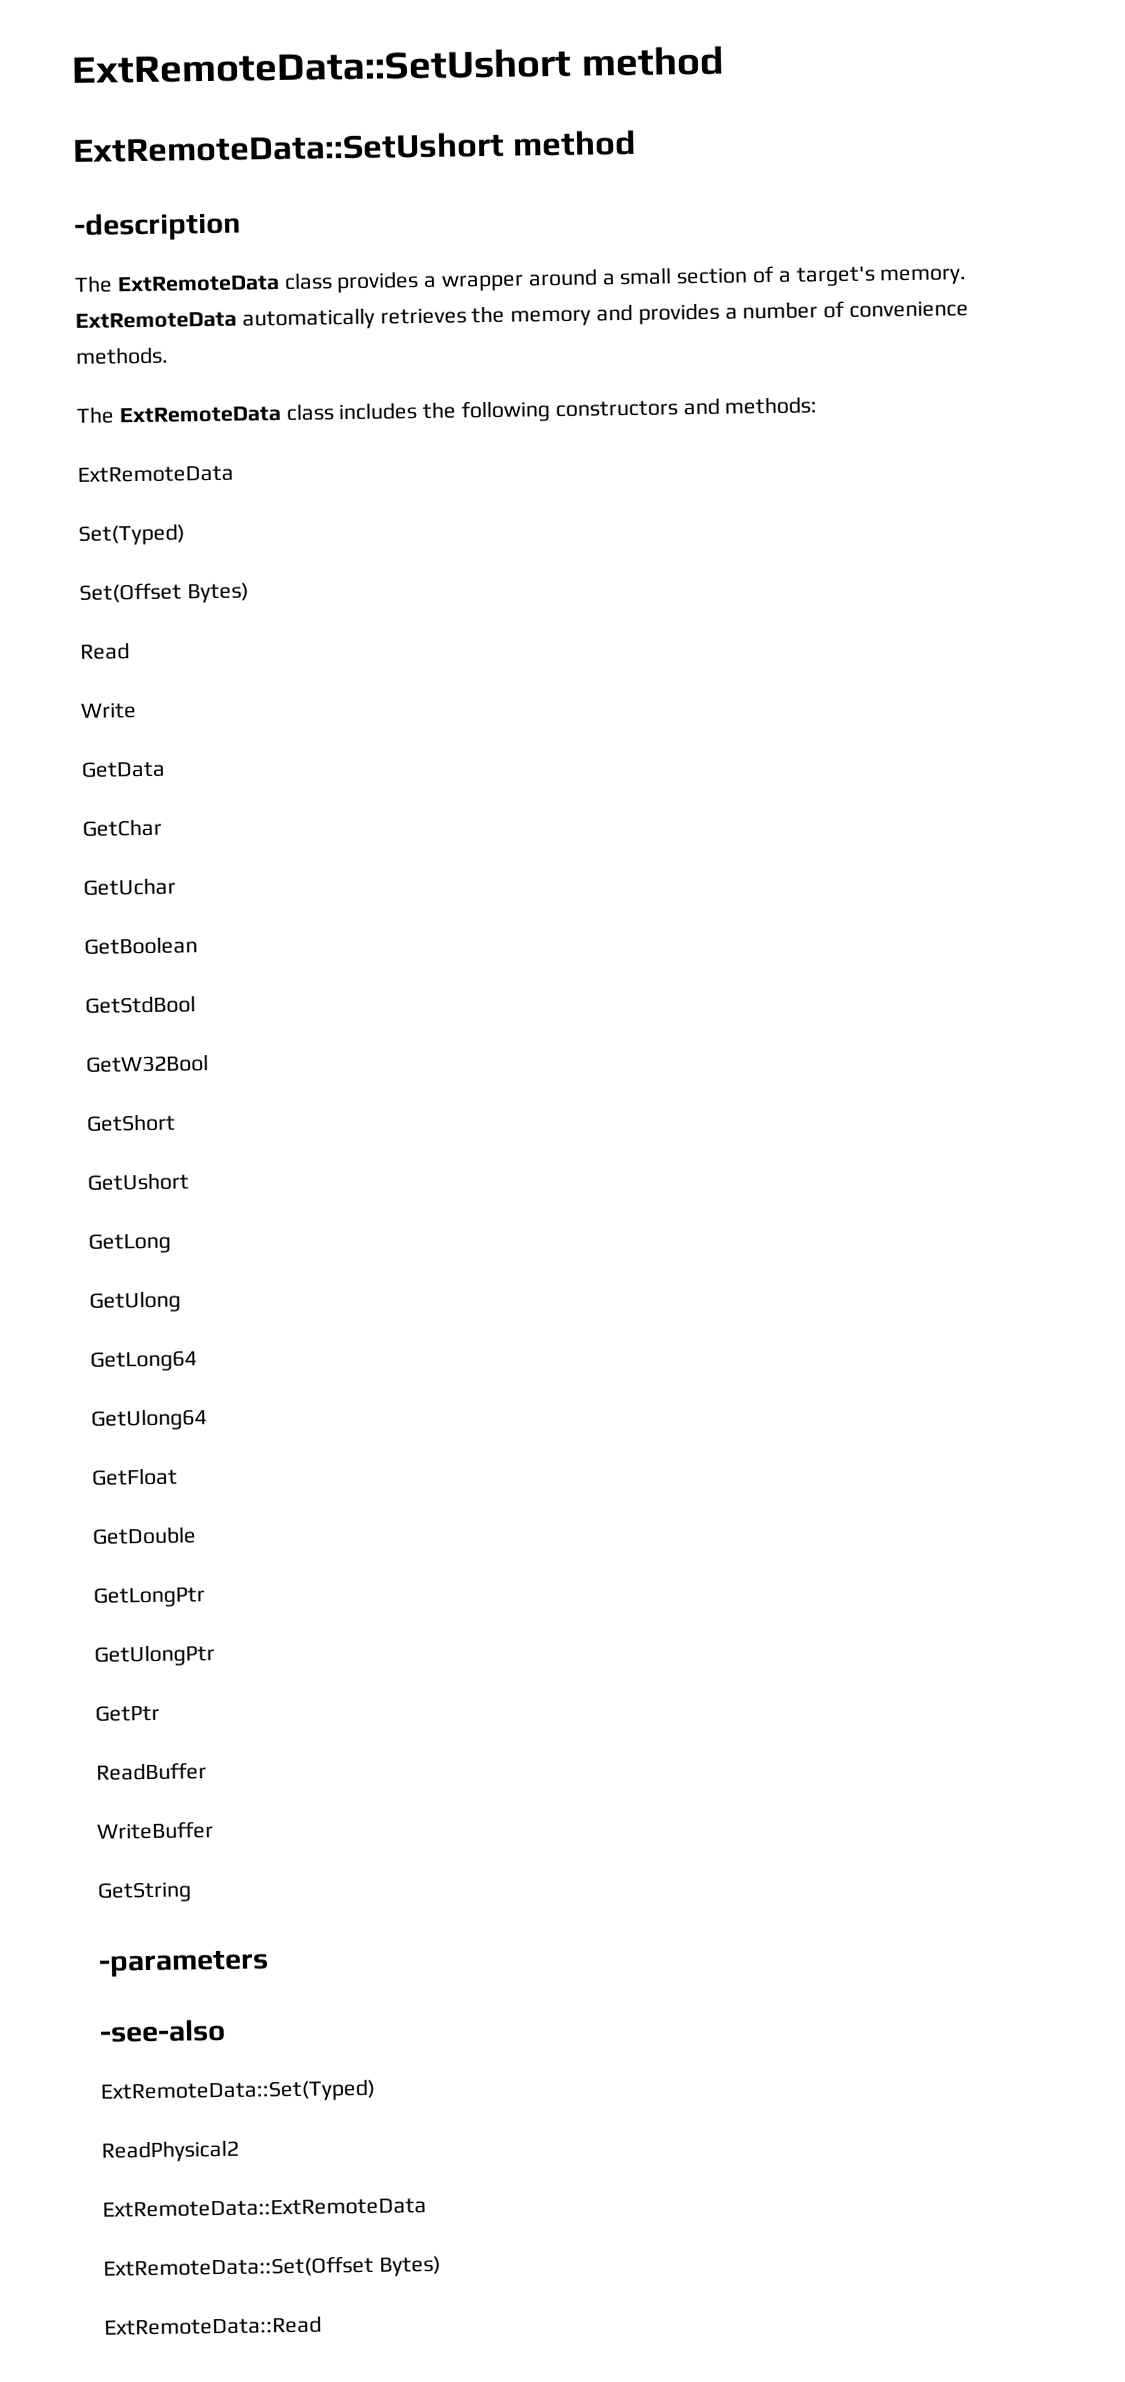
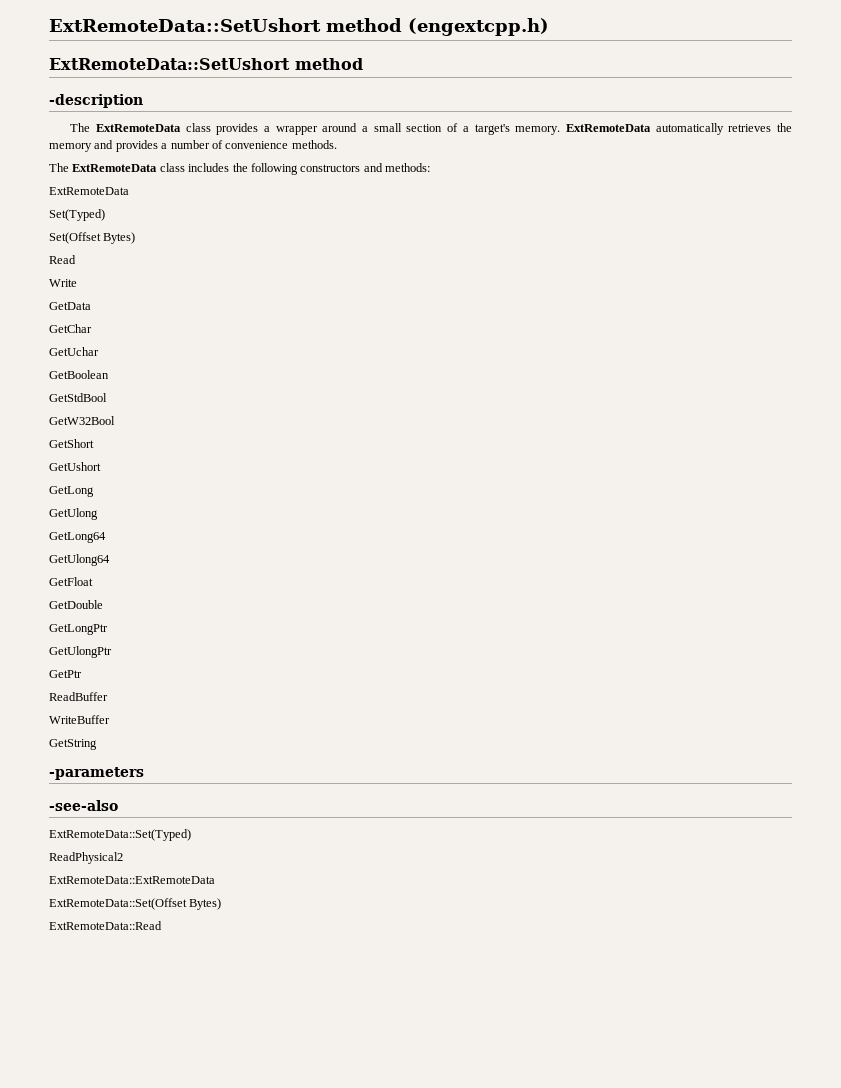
[71,45,725,84] ExtRemoteData::SetUshort method -> [49,18,549,36] ExtRemoteData::SetUshort method (engextcpp.h)

